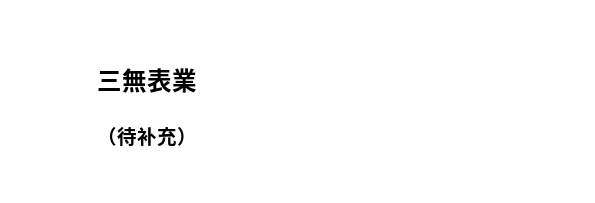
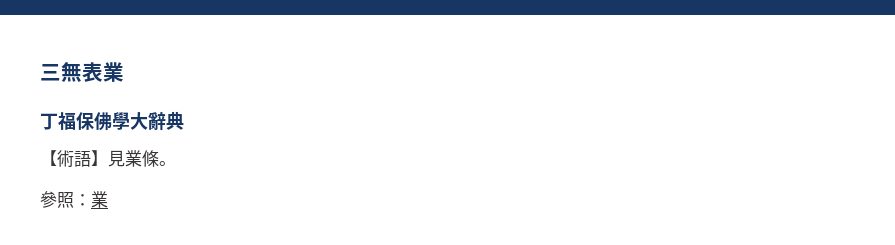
[97,127,197,147] （待补充） -> [40,111,184,131] [40,150,176,167] [40,191,108,208] 丁福保佛學大辭典 // 【術語】見業條。 // 參照：業

